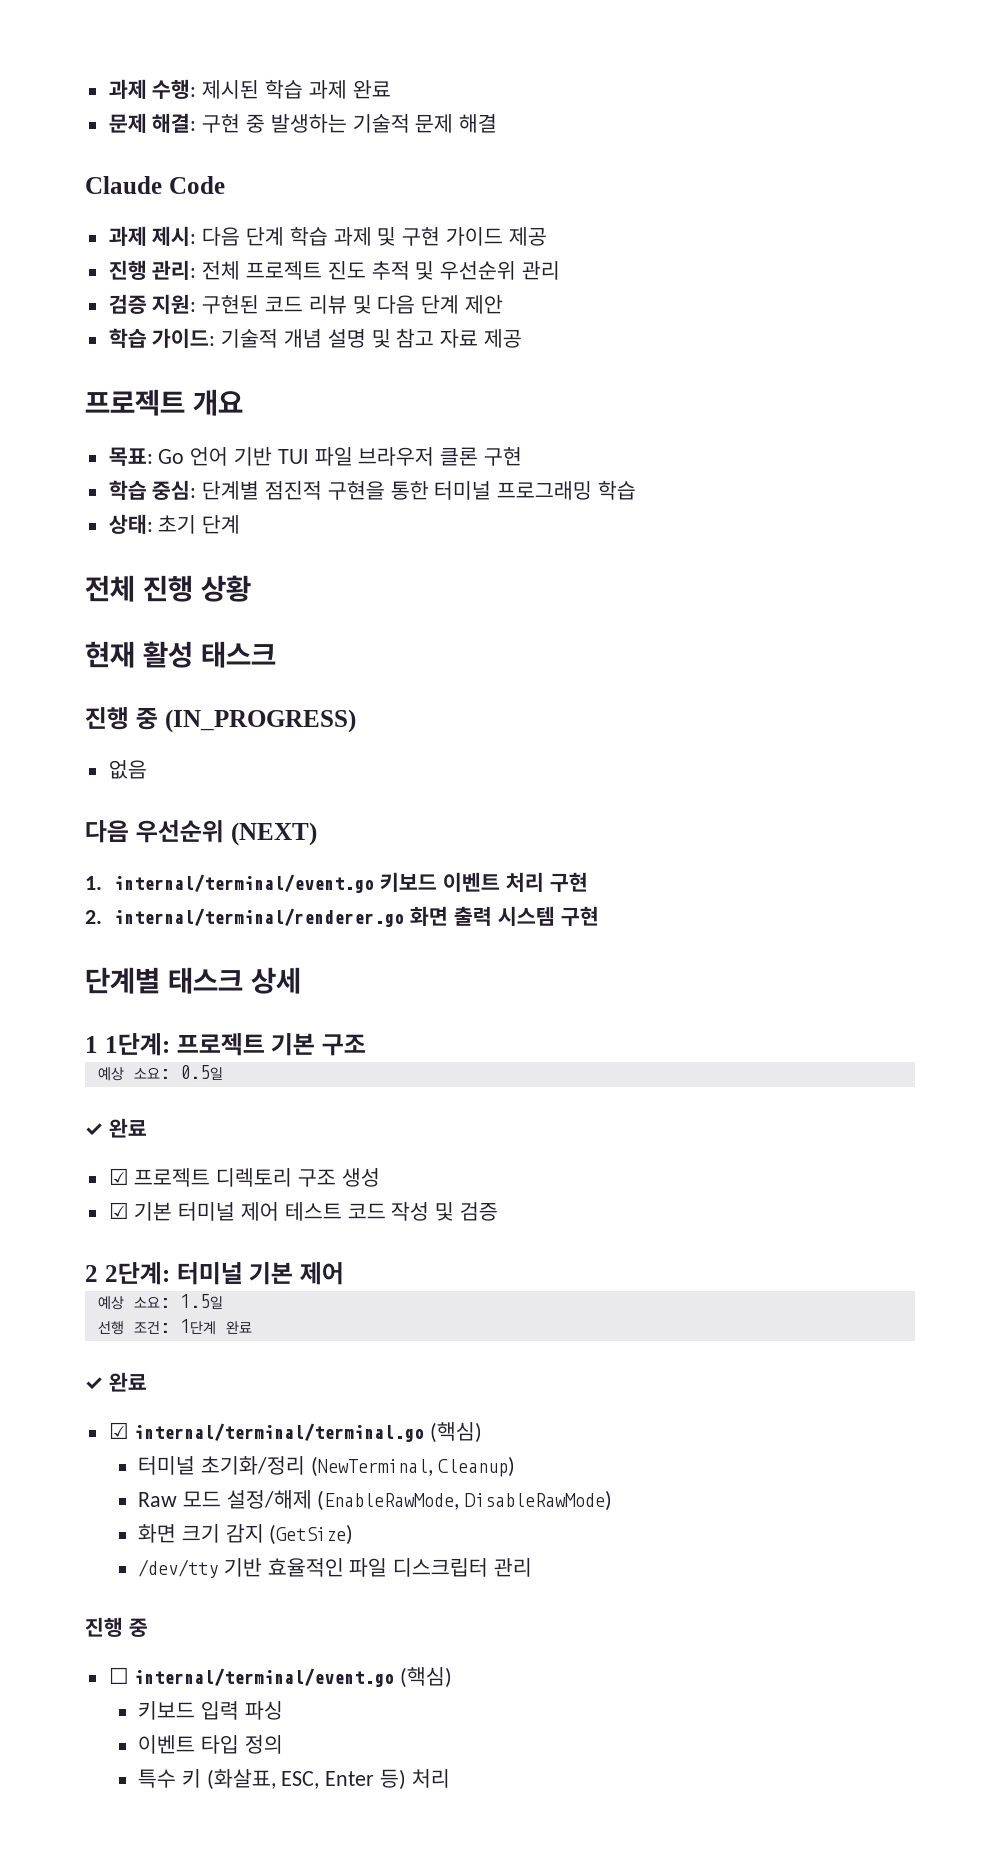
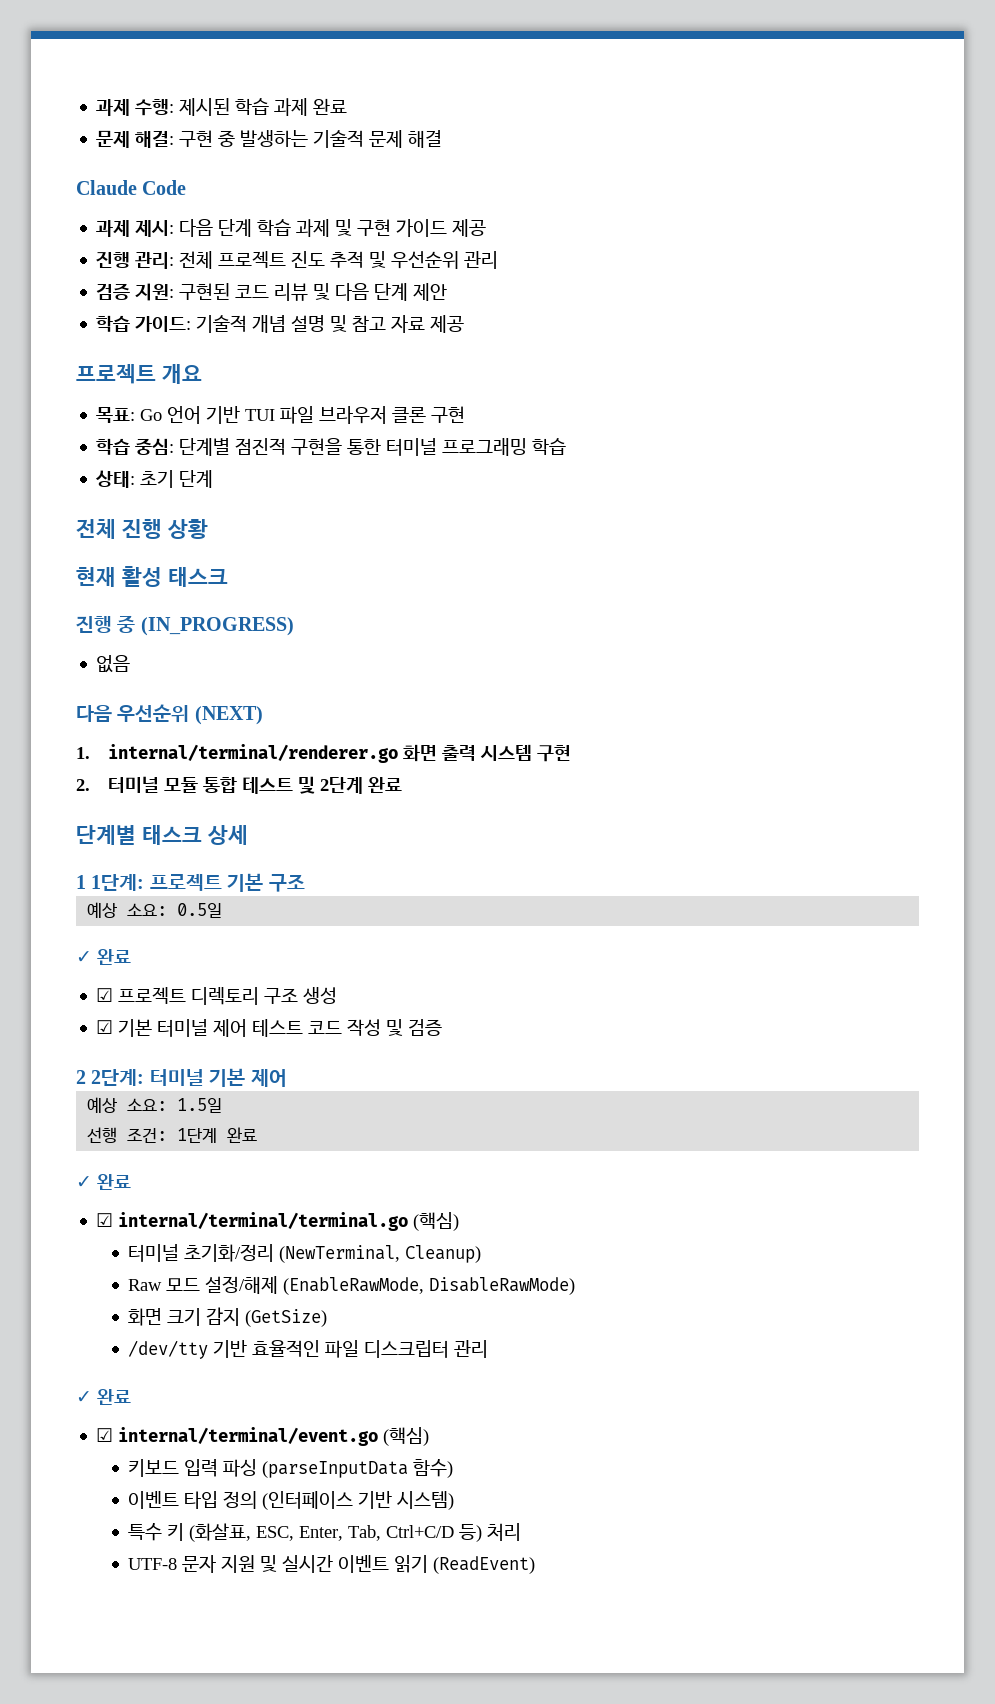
[114,872,588,893] [85,910,102,924] internal/terminal/event.go 키보드 이벤트 처리 구현 // 2. -> (90, 753) none
(599, 916) none -> [76,776,402,794] // 2. 터미널 모듈 통합 테스트 및 2단계 완료
[85,1617,148,1637] [108,1667,129,1684] 진행 중 // ☐ -> [76,1389,131,1405] [96,1428,114,1442] ✓ 완료 // ☑
(283, 1710) none -> [262,1459,454,1478] (parseInputData 함수)
(283, 1744) none -> [262,1491,455,1510] (인터페이스 기반 시스템)
[325,1771,375,1786] Enter -> [299,1525,455,1541] Enter, Tab, Ctrl+C/D
(450, 1778) none -> [128,1555,536,1574] // UTF-8 문자 지원 및 실시간 이벤트 읽기 (ReadEvent)

